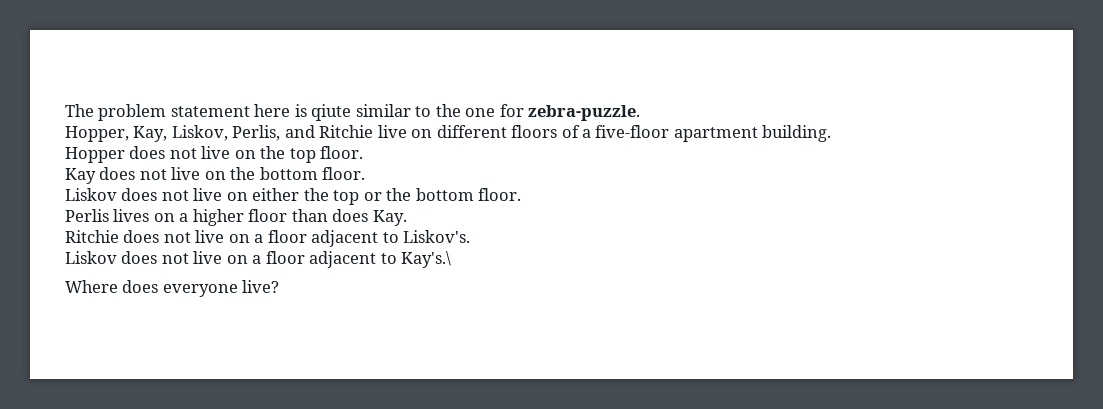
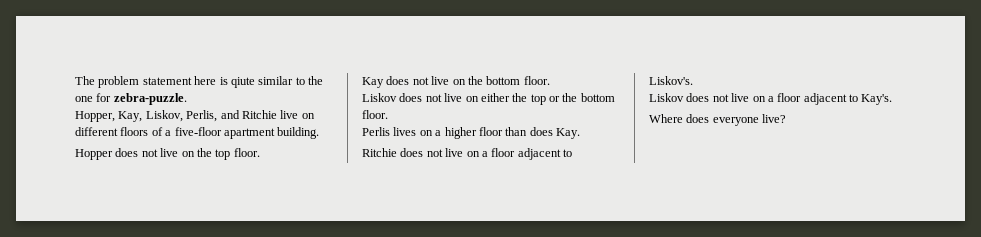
[401,251,452,268] Kay's.\ -> [861,94,893,105] Kay's.

